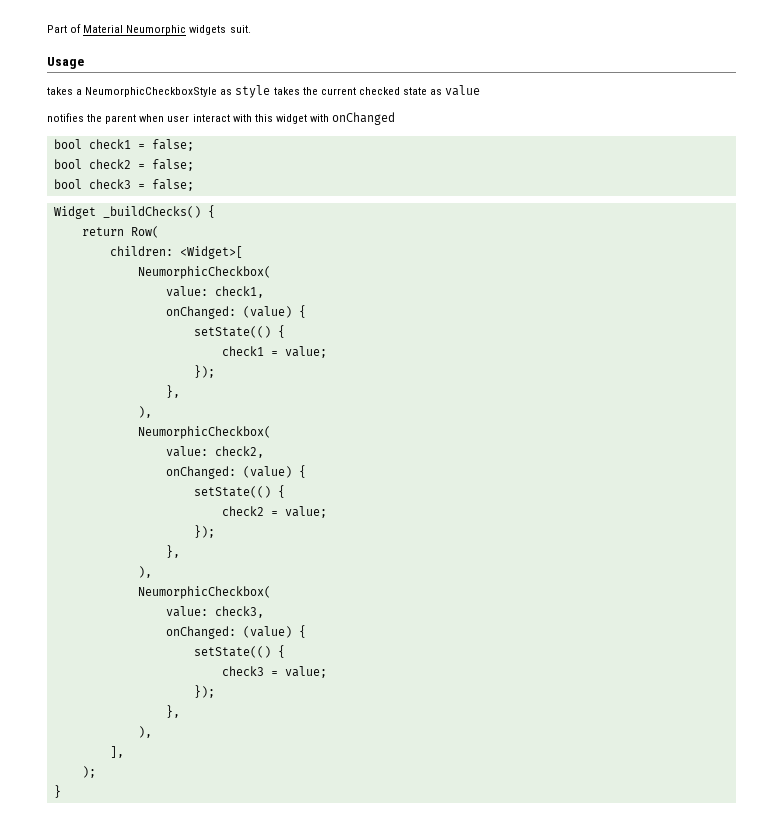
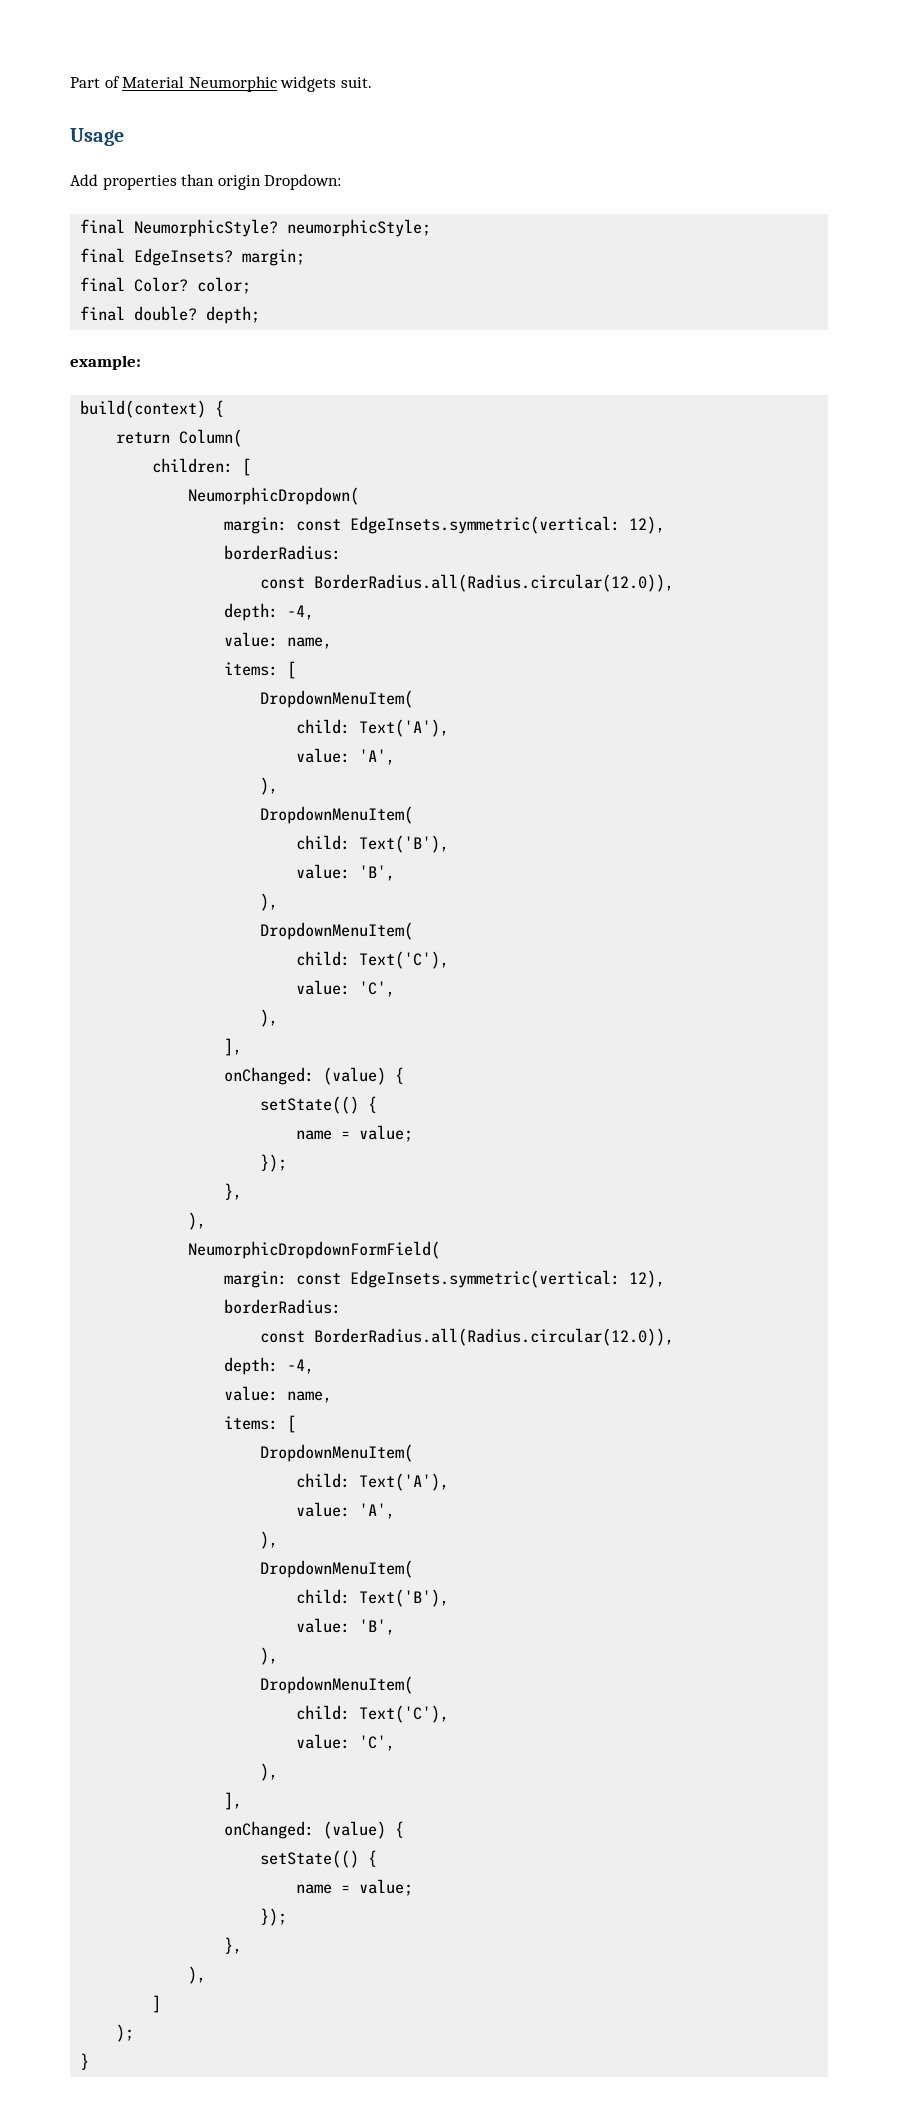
[47,85,481,98] [47,112,396,125] [53,139,194,151] [53,159,194,171] [53,179,194,191] [53,206,201,219] takes a NeumorphicCheckboxStyle as style takes the current checked state as value // notifies the parent when user interact with this widget with onChanged // bool check1 = false; // bool check2 = false; // bool check3 = false; // Widget _buildChecks() -> [70,174,342,190] [80,219,432,237] [80,248,306,266] [80,277,252,294] [80,306,261,324] [70,355,141,370] [80,400,207,418] Add properties than origin Dropdown: // final NeumorphicStyle? neumorphicStyle; // final EdgeInsets? margin; // final Color? color; // final double? depth; // example: // build(context)
[130,226,159,238] Row( -> [179,429,243,447] Column(
[179,246,243,259] [137,266,271,279] [165,286,264,298] [165,305,306,319] [193,325,285,338] [221,346,327,358] [193,365,215,378] [165,385,180,398] [137,406,152,418] [137,426,271,439] [165,446,264,458] [165,465,306,479] [193,485,285,498] [221,506,327,518] [193,525,215,538] [165,545,180,558] [137,566,152,578] [137,586,271,599] [165,606,264,618] [165,625,306,639] [193,645,285,658] [221,666,327,678] [193,685,215,698] [165,705,180,718] [137,726,152,738] [109,746,124,758] <Widget>[ // NeumorphicCheckbox( // value: check1, // onChanged: (value) { // setState(() { // check1 = value; // }); // }, // ), // NeumorphicCheckbox( // value: check2, // onChanged: (value) { // setState(() { // check2 = value; // }); // }, // ), // NeumorphicCheckbox( // value: check3, // onChanged: (value) { // setState(() { // check3 = value; // }); // }, // ), // ], -> [242,458,252,476] [188,487,360,505] [224,516,666,534] [224,545,342,560] [260,574,675,592] [224,603,315,621] [224,632,333,649] [224,661,297,679] [260,690,414,708] [296,719,450,737] [296,748,396,765] [260,777,279,795] [260,806,414,824] [296,835,450,853] [296,864,396,881] [260,893,279,911] [260,922,414,940] [296,951,450,969] [296,980,396,997] [260,1009,279,1027] [224,1038,243,1056] [224,1067,405,1085] [260,1096,378,1114] [296,1125,414,1142] [260,1154,288,1172] [224,1183,243,1200] [188,1212,207,1230] [188,1241,441,1259] [224,1270,666,1288] [224,1299,342,1314] [260,1328,675,1346] [224,1357,315,1375] [224,1386,333,1403] [224,1415,297,1433] [260,1444,414,1462] [296,1473,450,1491] [296,1502,396,1519] [260,1531,279,1549] [260,1560,414,1578] [296,1589,450,1607] [296,1618,396,1635] [260,1647,279,1665] [260,1676,414,1694] [296,1705,450,1723] [296,1734,396,1751] [260,1763,279,1781] [224,1792,243,1810] [224,1821,405,1839] [260,1850,378,1868] [296,1879,414,1896] [260,1908,288,1926] [224,1937,243,1954] [188,1966,207,1984] [152,1995,162,2013] [ // NeumorphicDropdown( // margin: const EdgeInsets.symmetric(vertical: 12), // borderRadius: // const BorderRadius.all(Radius.circular(12.0)), // depth: -4, // value: name, // items: [ // DropdownMenuItem( // child: Text('A'), // value: 'A', // ), // DropdownMenuItem( // child: Text('B'), // value: 'B', // ), // DropdownMenuItem( // child: Text('C'), // value: 'C', // ), // ], // onChanged: (value) { // setState(() { // name = value; // }); // }, // ), // NeumorphicDropdownFormField( // margin: const EdgeInsets.symmetric(vertical: 12), // borderRadius: // const BorderRadius.all(Radius.circular(12.0)), // depth: -4, // value: name, // items: [ // DropdownMenuItem( // child: Text('A'), // value: 'A', // ), // DropdownMenuItem( // child: Text('B'), // value: 'B', // ), // DropdownMenuItem( // child: Text('C'), // value: 'C', // ), // ], // onChanged: (value) { // setState(() { // name = value; // }); // }, // ), // ]

